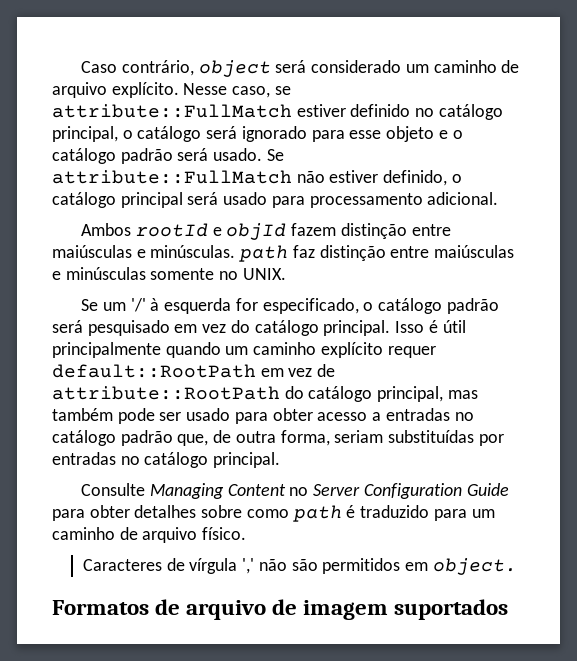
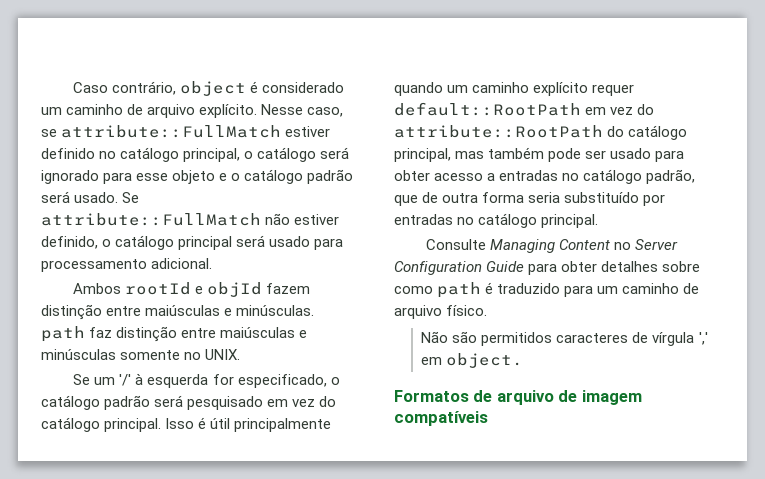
[275,60,307,73] será -> [250,81,259,93] é
[317,364,336,377] de -> [637,104,655,115] do
[120,430,475,446] padrão que, de outra forma, seriam substituídas -> [646,169,696,184] [394,192,640,206] padrão, que de outra forma seria substituído
[82,558,401,574] Caracteres de vírgula ',' não são permitidos -> [421,331,708,346] Não são permitidos caracteres de vírgula ','
[394,599,509,620] suportados -> [394,411,488,426] compatíveis

